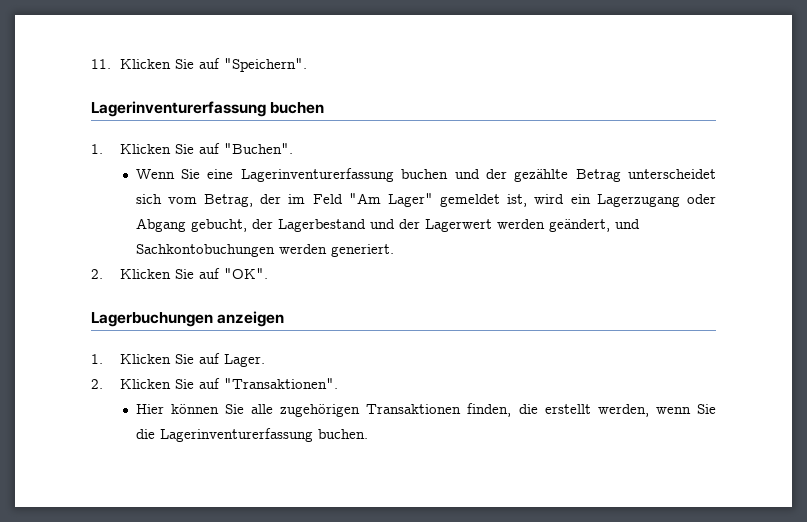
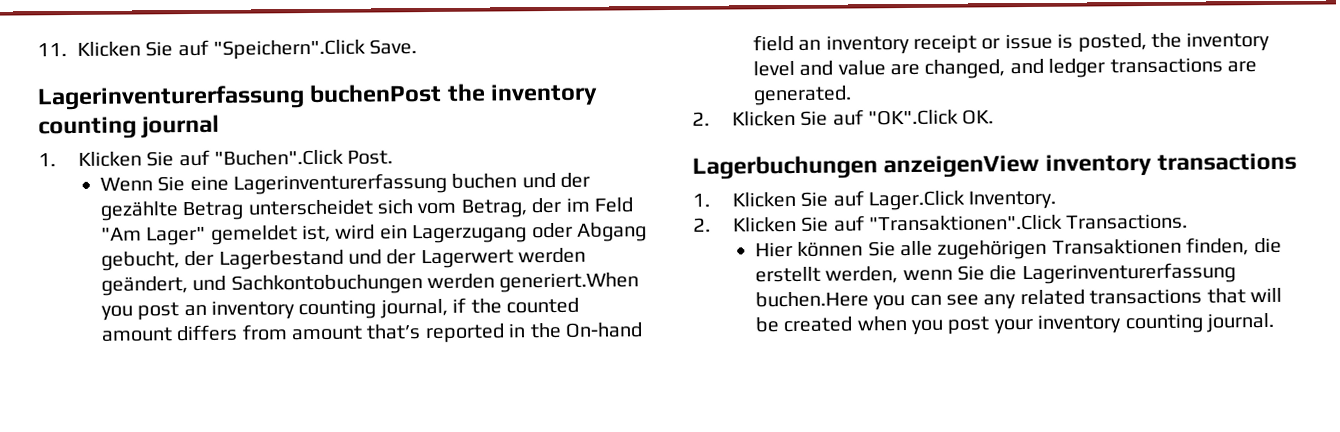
[223,58,307,72] [91,101,325,117] [91,143,293,154] "Speichern". // Lagerinventurerfassung buchen // 1. Klicken Sie auf "Buchen". -> [213,39,418,60] [37,83,599,111] [38,114,221,140] [38,149,394,167] "Speichern".Click Save. // Lagerinventurerfassung buchenPost the inventory counting journal // 1. Klicken Sie auf "Buchen".Click Post.
[330,244,394,257] [91,268,268,279] generiert. // 2. Klicken Sie auf "OK". -> [499,272,640,293] [100,297,580,321] [100,322,644,344] [752,31,1271,55] [752,57,1258,79] [752,85,852,106] [692,109,995,127] generiert.When you post an inventory counting journal, if the counted amount differs from amount that’s reported in the On-hand field an inventory receipt or issue is posted, the inventory level and value are changed, and ledger transactions are generated. // 2. Klicken Sie auf "OK".Click OK.
[217,311,285,327] [91,353,265,367] [91,378,338,389] anzeigen // 1. Klicken Sie auf Lager. // 2. Klicken Sie auf "Transaktionen". -> [883,152,1298,179] [692,190,1057,211] [693,213,1189,233] anzeigenView inventory transactions // 1. Klicken Sie auf Lager.Click Inventory. // 2. Klicken Sie auf "Transaktionen".Click Transactions.
[317,429,368,439] buchen. -> [754,287,1283,311] [754,312,1275,335] buchen.Here you can see any related transactions that will be created when you post your inventory counting journal.

